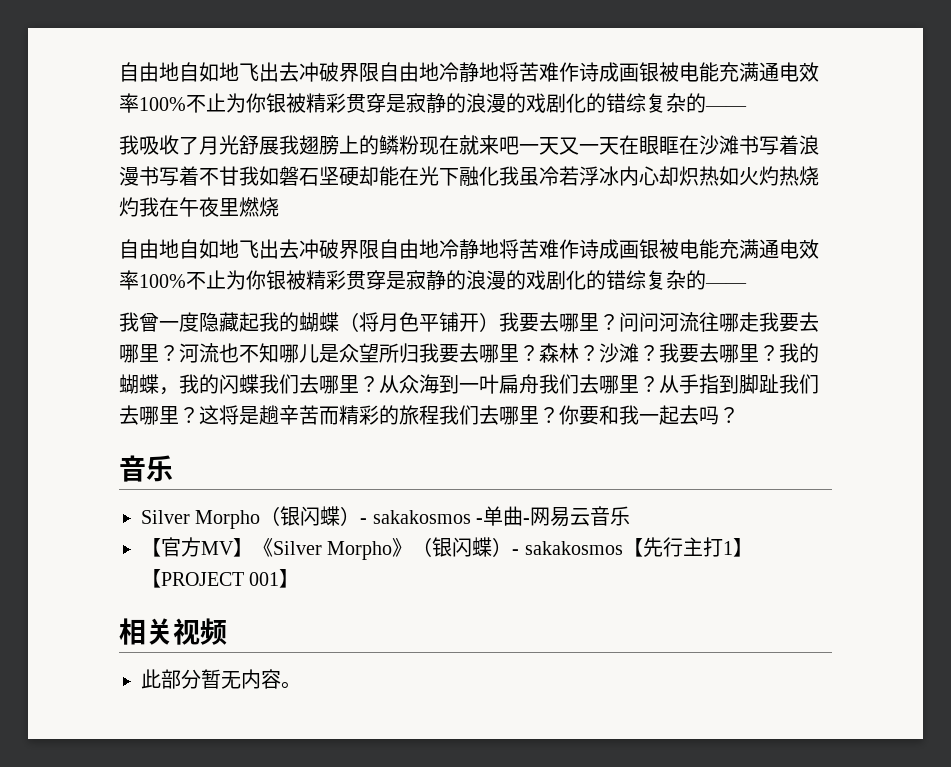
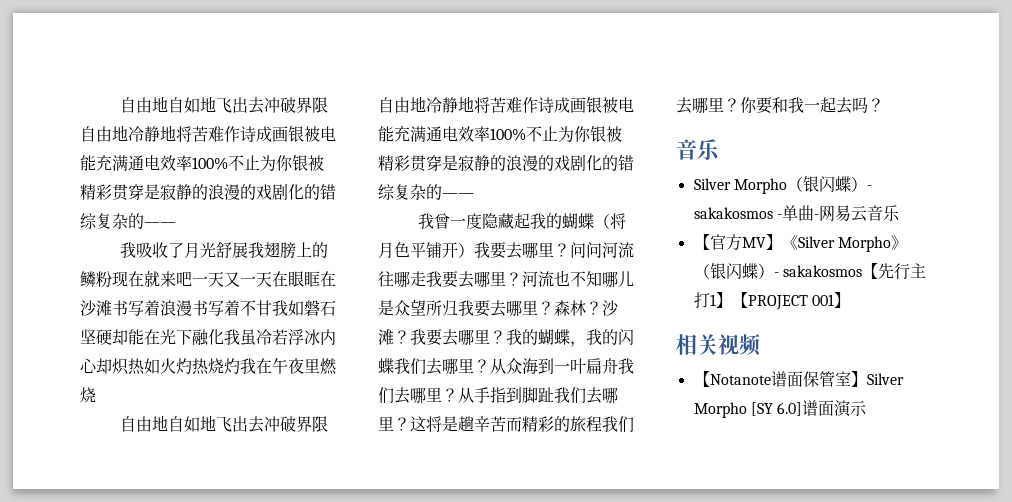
[141,669,301,689] 此部分暂无内容。 -> [693,371,904,387] [693,400,868,418] 【Notanote谱面保管室】Silver Morpho [SY 6.0]谱面演示

